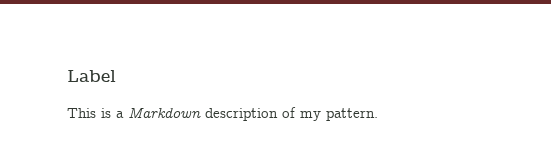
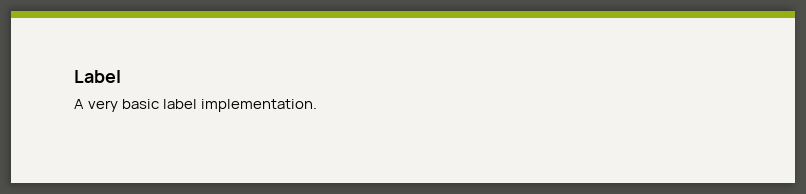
[67,107,378,121] This is a Markdown description of my pattern. -> [74,99,318,112] A very basic label implementation.

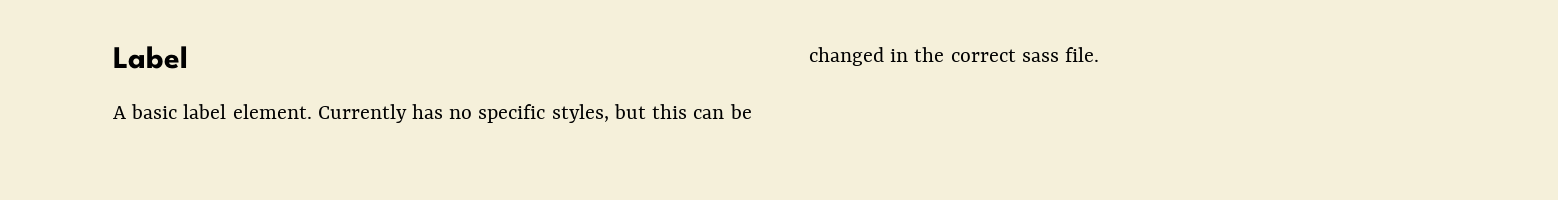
[88,100,119,112] very -> (126, 112) none
[201,99,318,112] implementation. -> [232,104,752,123] [809,47,1100,66] element. Currently has no specific styles, but this can be changed in the correct sass file.

